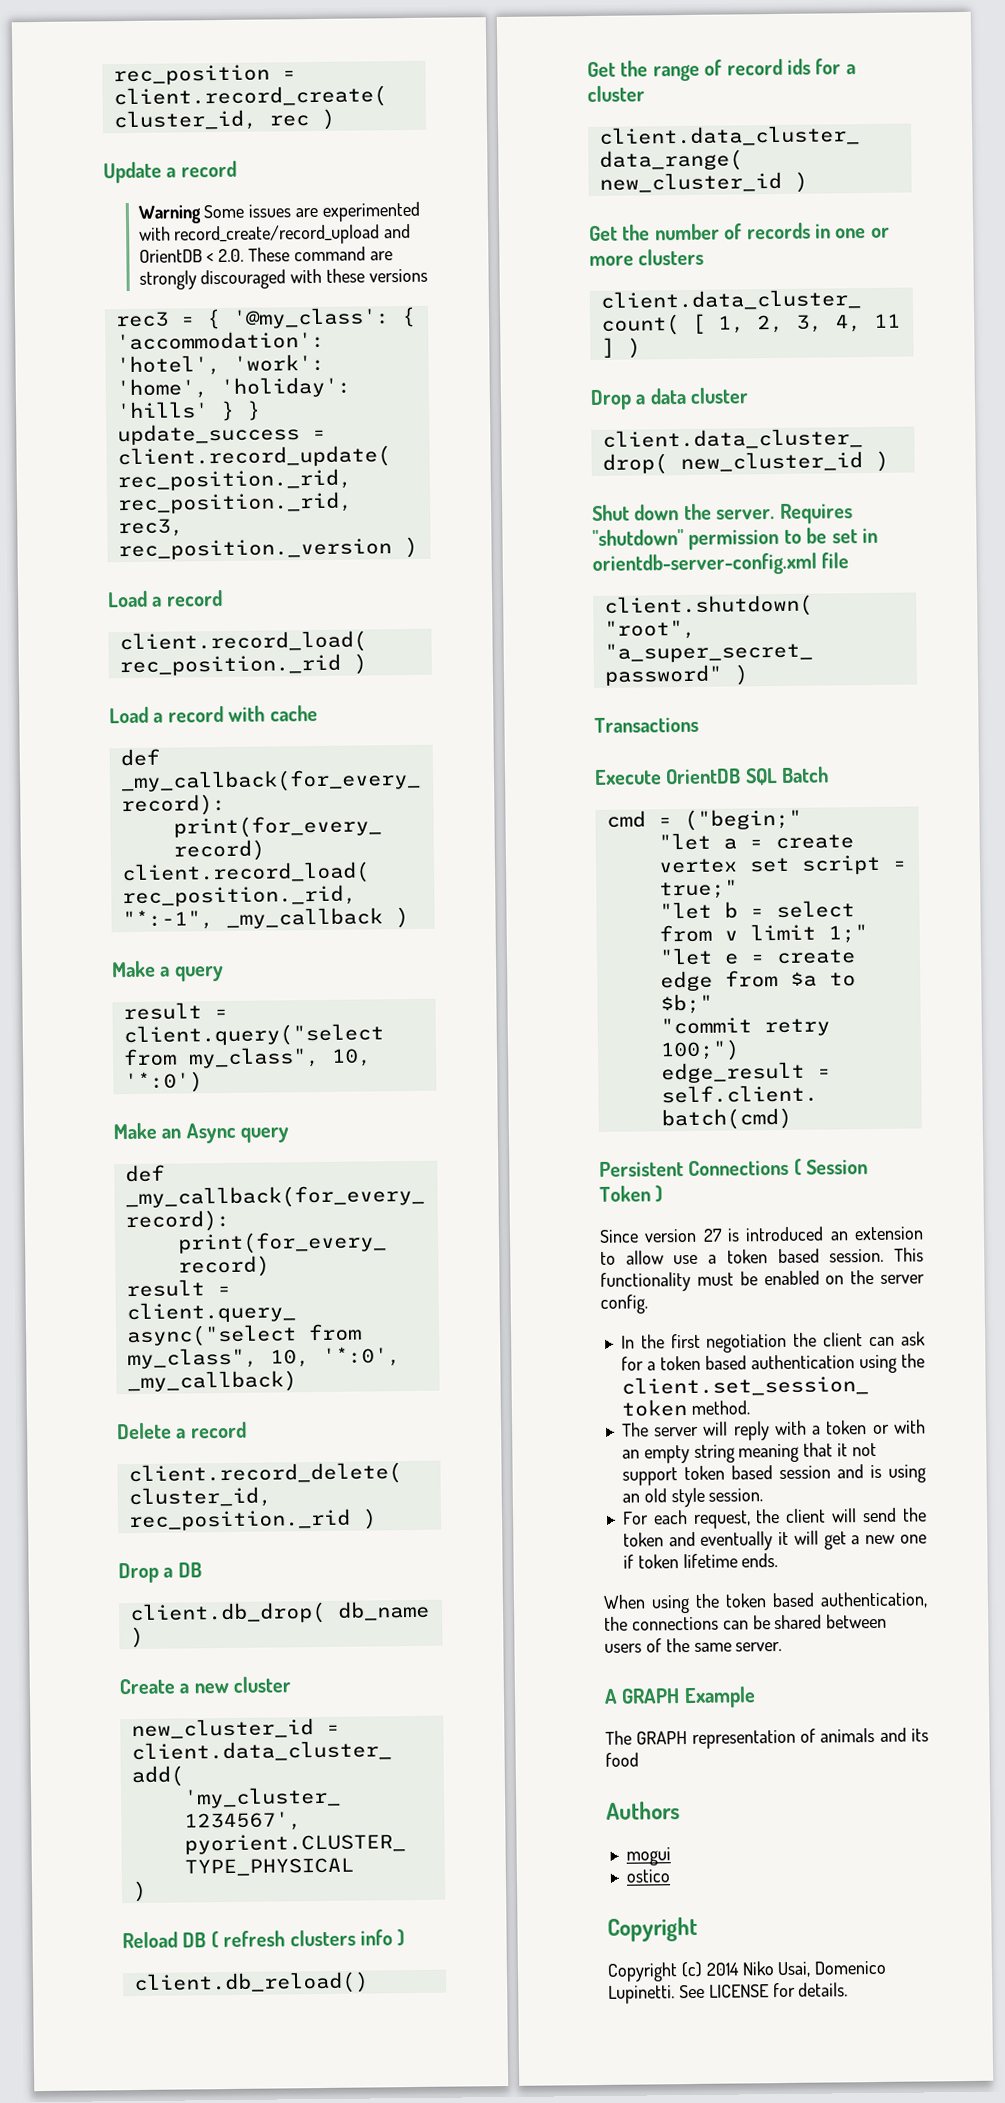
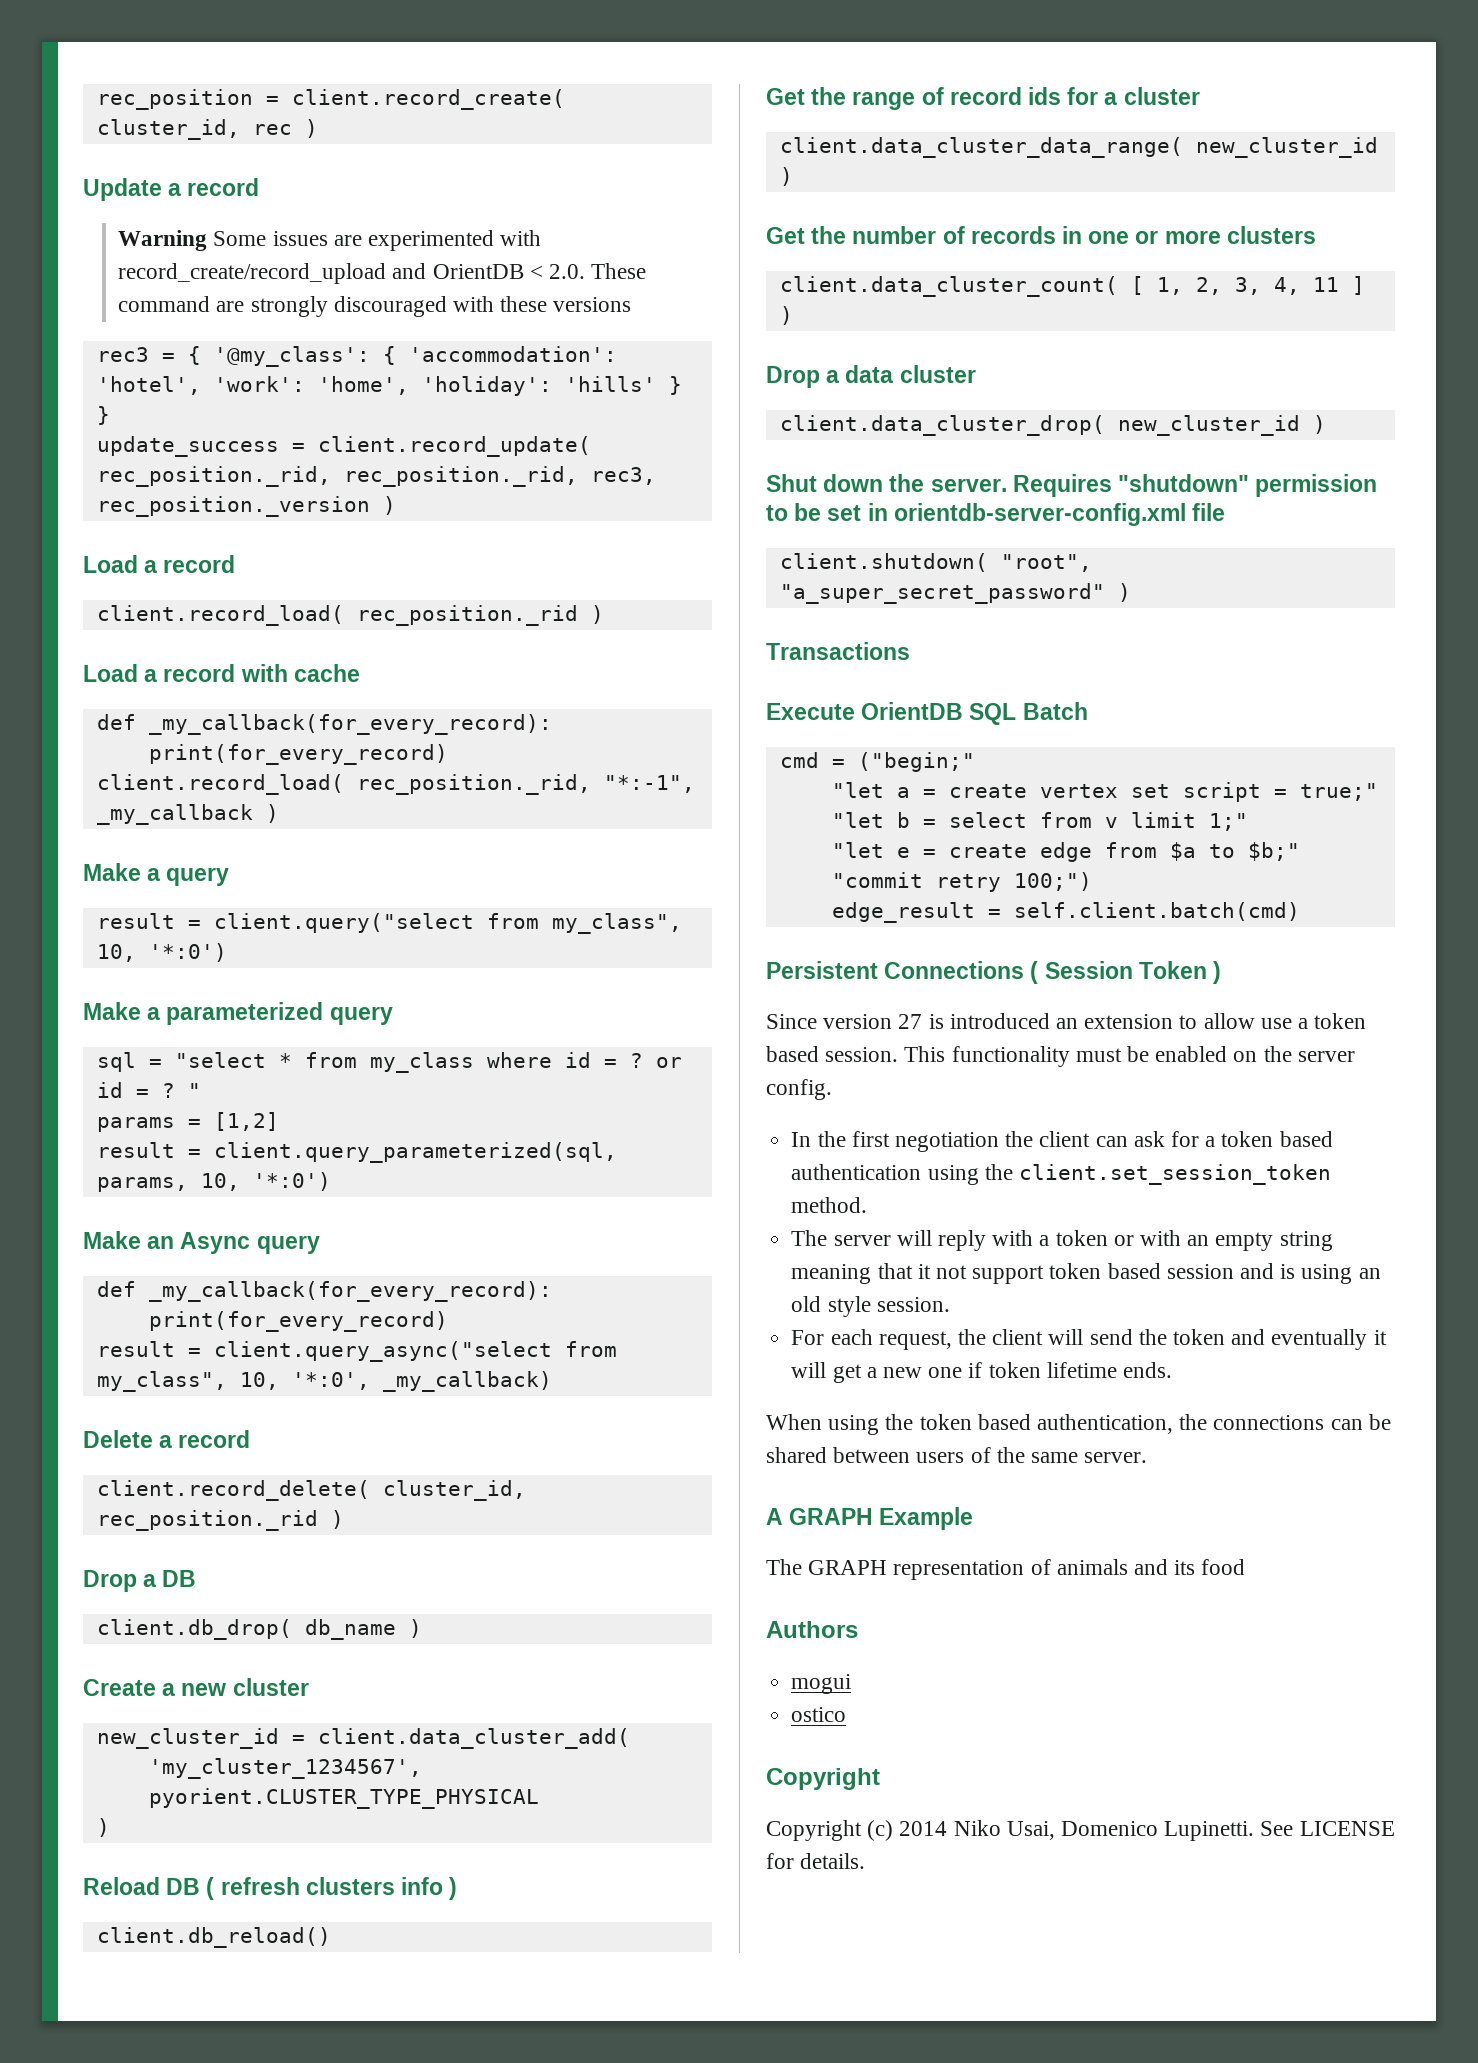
(203, 1082) none -> [83,1002,393,1025] [96,1052,682,1073] [96,1082,201,1098] [96,1112,279,1132] [96,1142,617,1163] [96,1172,331,1192] // Make a parameterized query // sql = "select * from my_class where id = ? or id = ? " // params = [1,2] // result = client.query_parameterized(sql, params, 10, '*:0')

